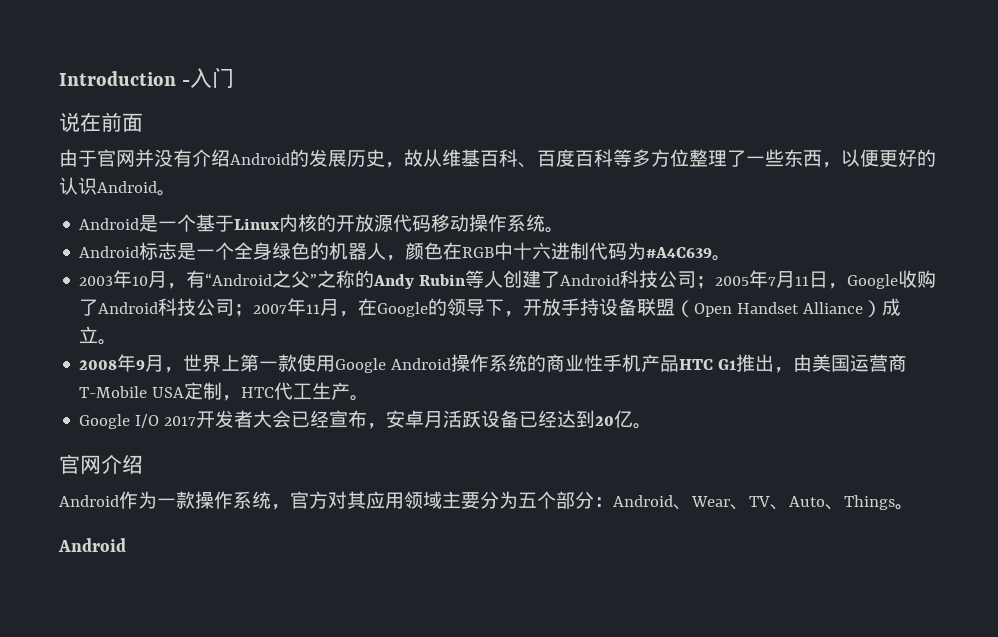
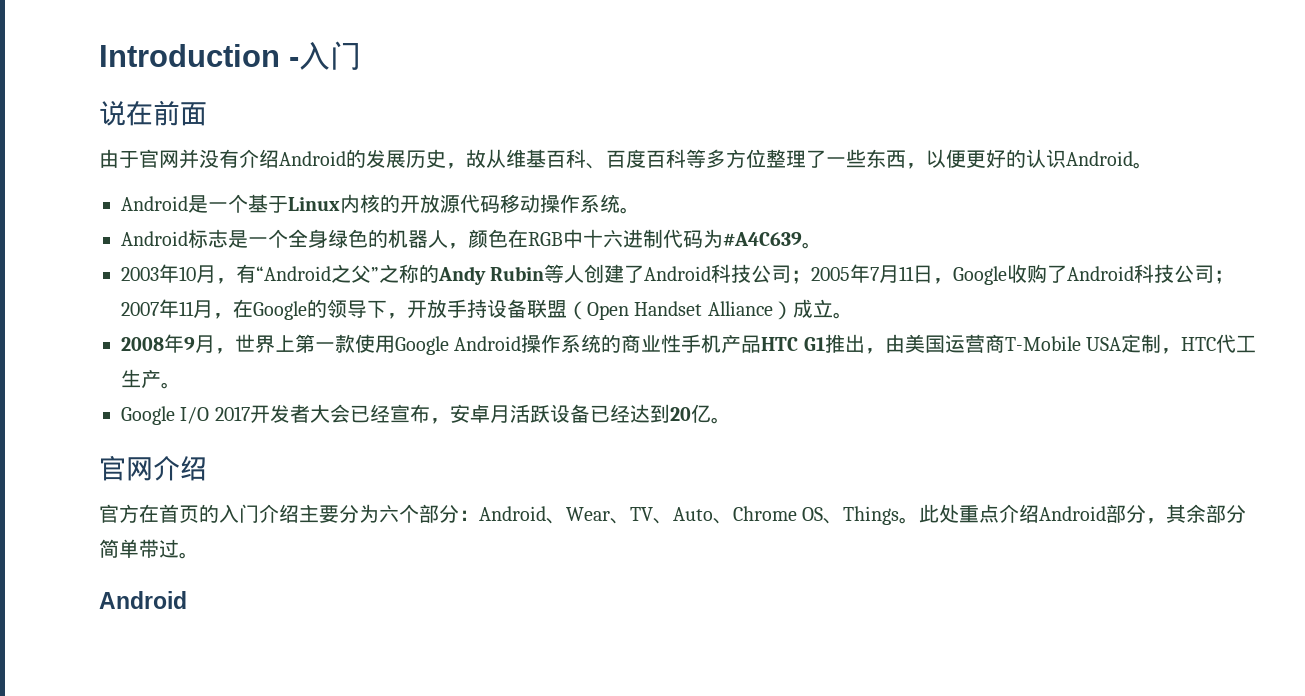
[59,491,442,510] Android作为一款操作系统，官方对其应用领域 -> [99,504,299,523] 官方在首页的入门介绍
[518,492,537,508] 五 -> [379,505,399,523] 六
(844, 507) none -> [733,506,844,524] Chrome OS、
(914, 507) none -> [919,504,1247,524] [99,539,199,559] 此处重点介绍Android部分，其余部分简单带过。

